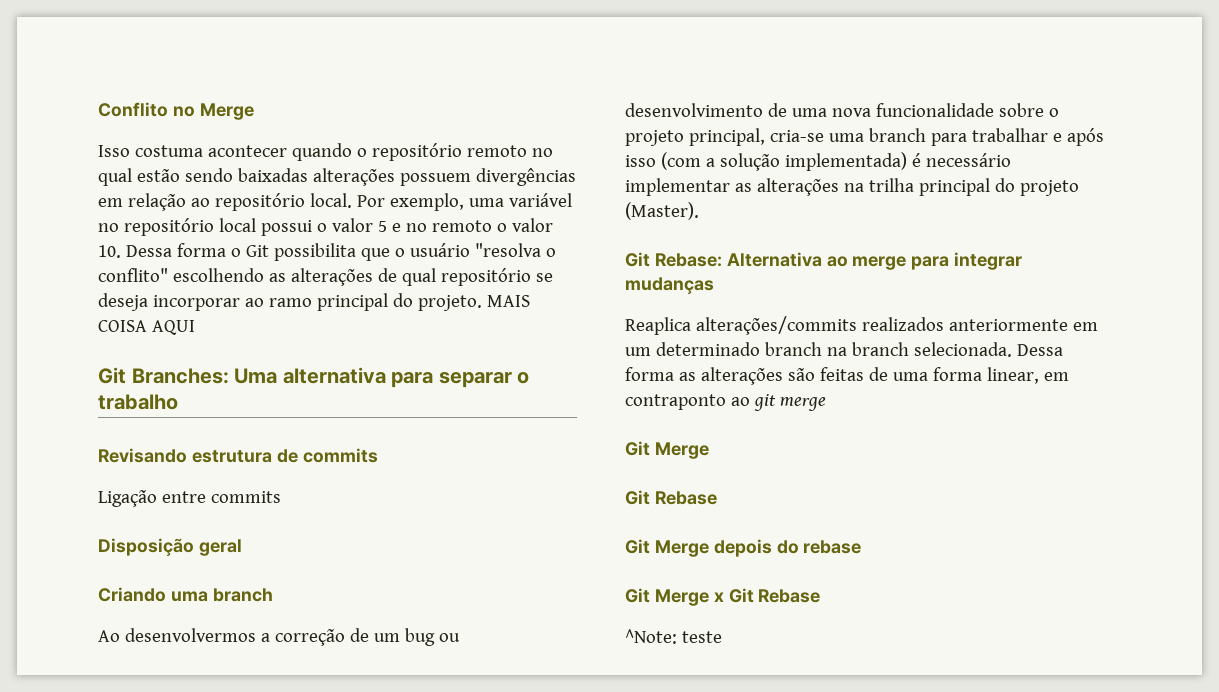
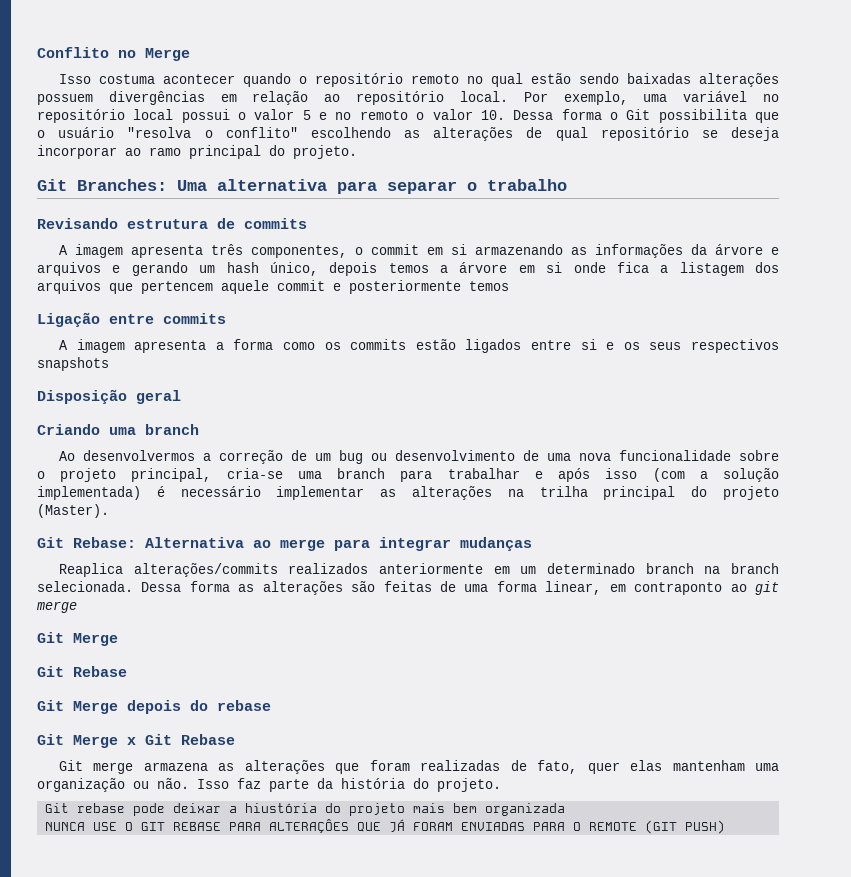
[486,295,530,307] [98,320,195,335] MAIS COISA AQUI -> (357, 152) none
[98,490,281,507] Ligação entre commits -> [58,244,779,258] [37,262,779,276] [37,280,509,294] [37,312,226,327] [58,339,779,353] [37,357,109,371] A imagem apresenta três componentes, o commit em si armazenando as informações da árvore e arquivos e gerando um hash único, depois temos a árvore em si onde fica a listagem dos arquivos que pertencem aquele commit e posteriormente temos // Ligação entre commits // A imagem apresenta a forma como os commits estão ligados entre si e os seus respectivos snapshots
[625,629,722,644] ^Note: teste -> [58,760,779,774] [37,778,501,792] [45,803,566,816] [45,819,726,834] Git merge armazena as alterações que foram realizadas de fato, quer elas mantenham uma organização ou não. Isso faz parte da história do projeto. // Git rebase pode deixar a hiustória do projeto mais bem organizada // NUNCA USE O GIT REBASE PARA ALTERAÇÔES QUE JÁ FORAM ENVIADAS PARA O REMOTE (GIT PUSH)

